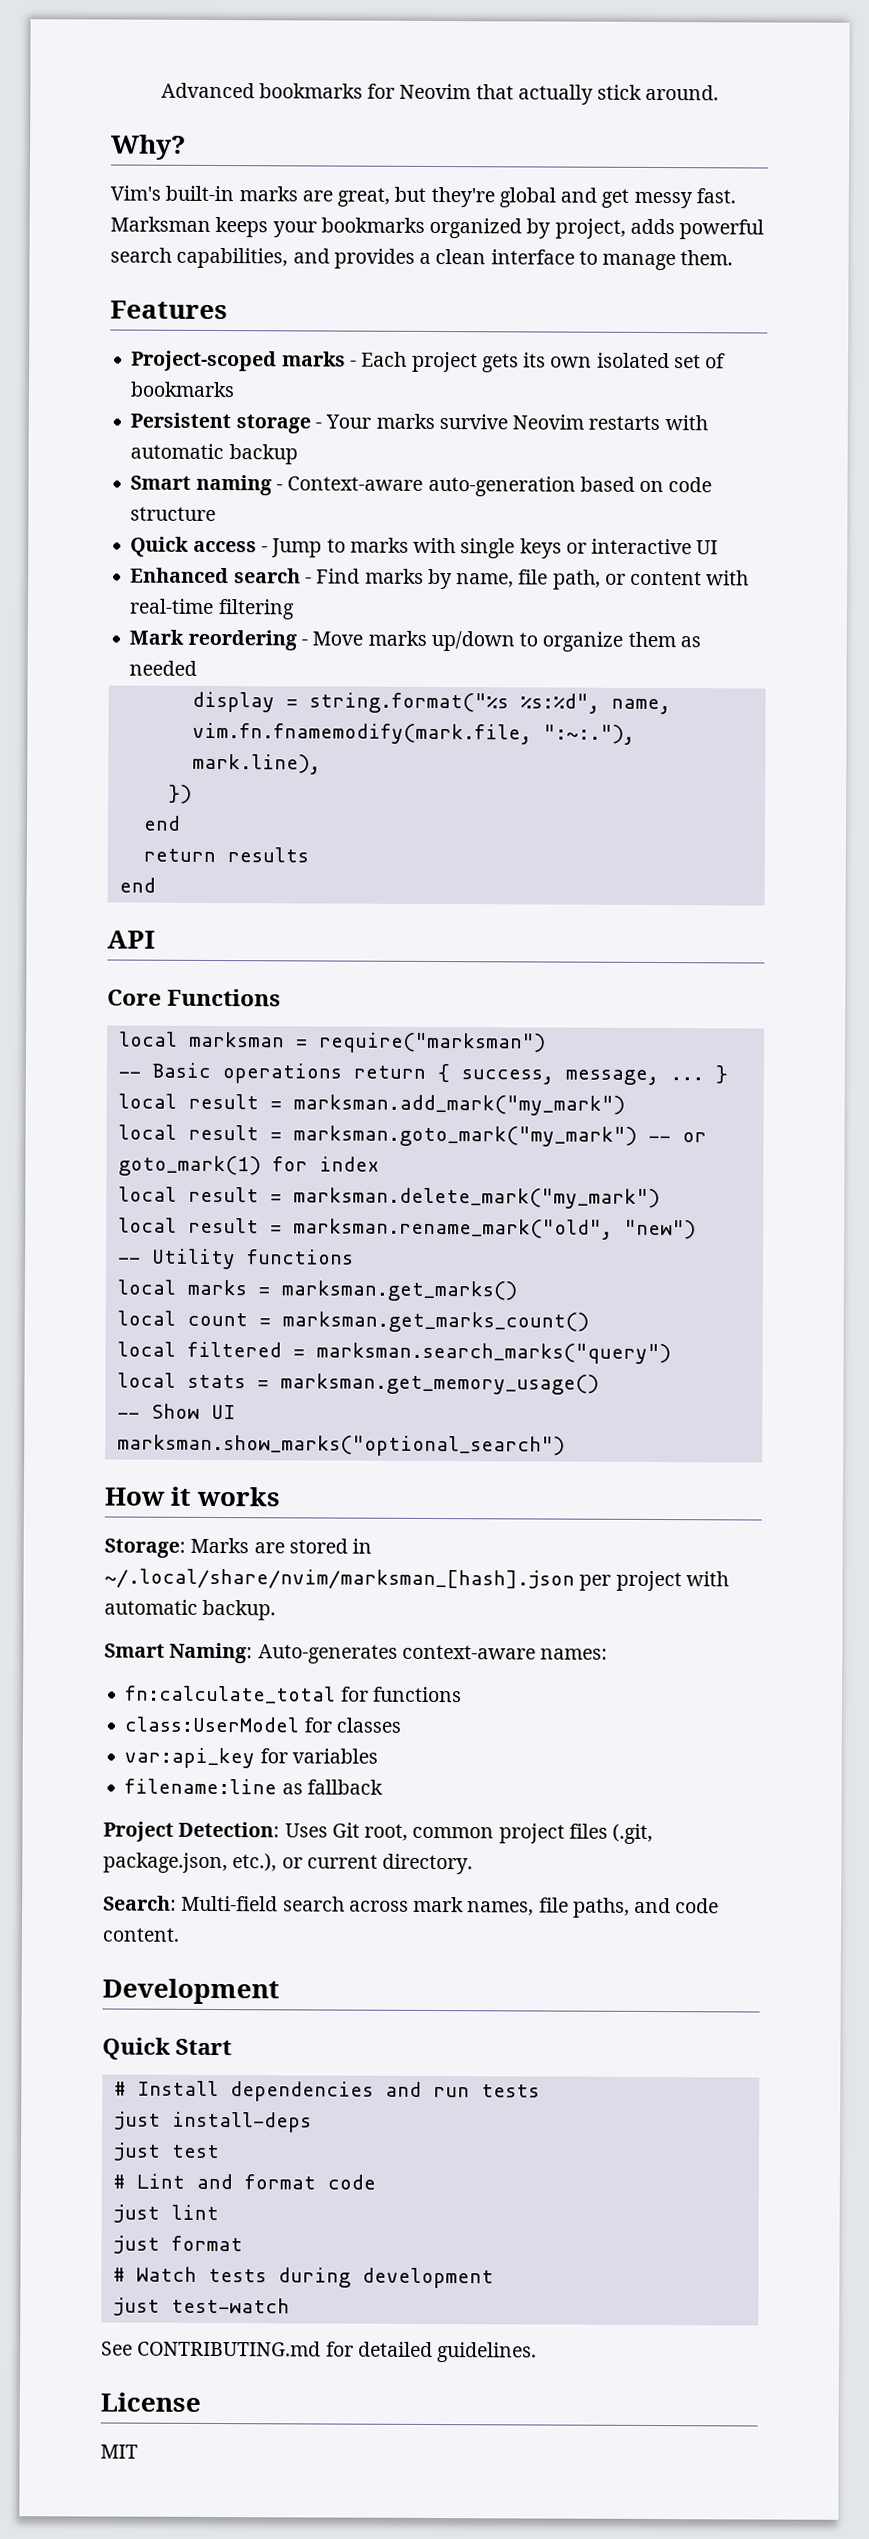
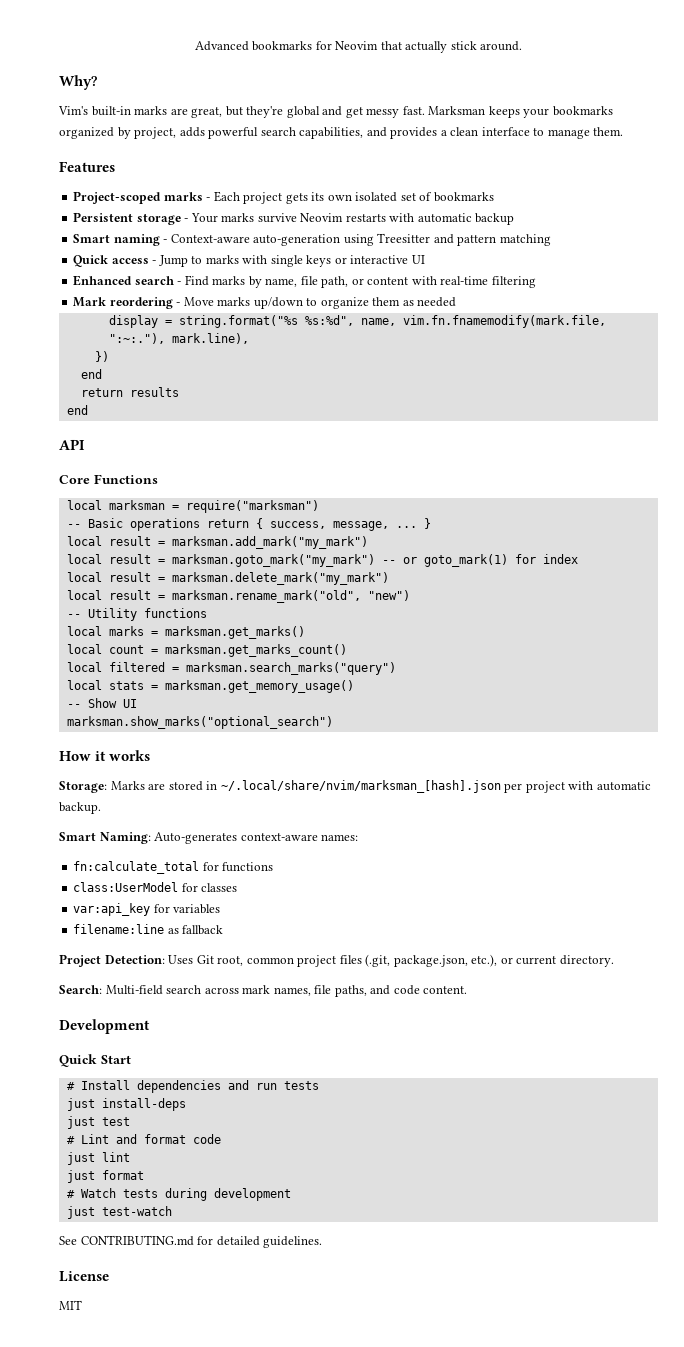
[579,476,713,493] [130,506,217,522] based on code structure -> [343,233,551,246] using Treesitter and pattern matching

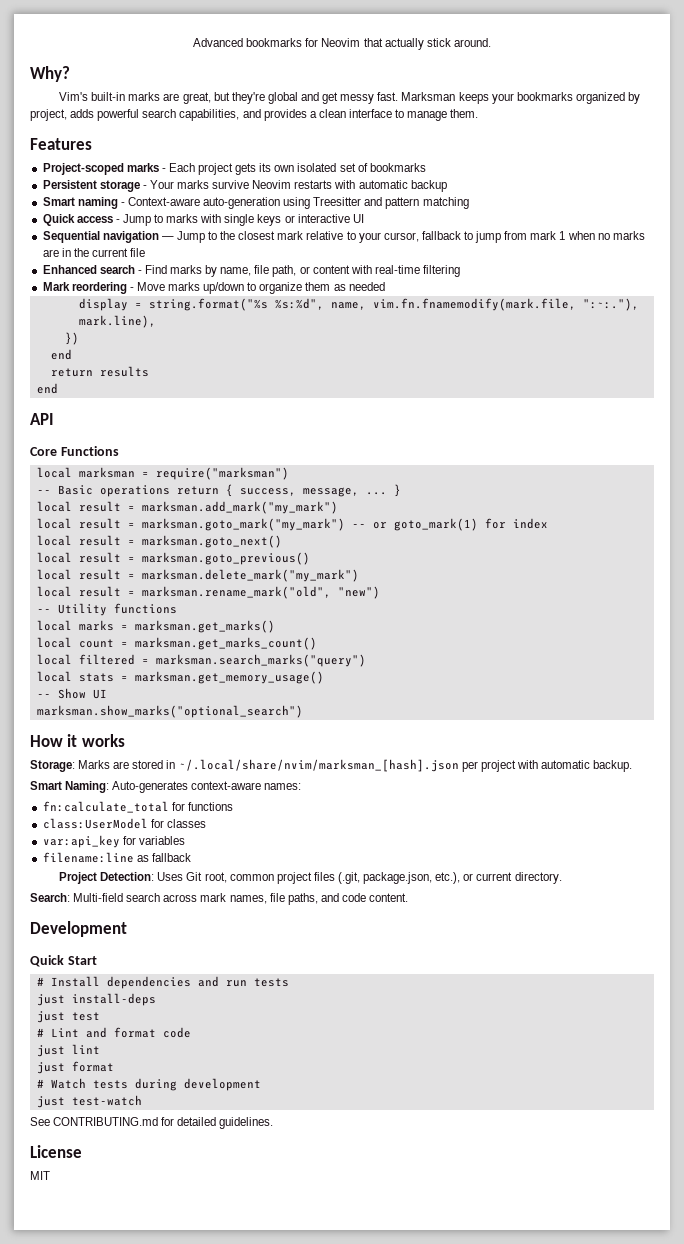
(425, 259) none -> [42,231,645,243] [42,248,146,257] // Sequential navigation — Jump to the closest mark relative to your cursor, fallback to jump from mark 1 when no marks are in the current file
(578, 559) none -> [36,535,282,548] [36,552,310,565] // local result = marksman.goto_next() // local result = marksman.goto_previous()

